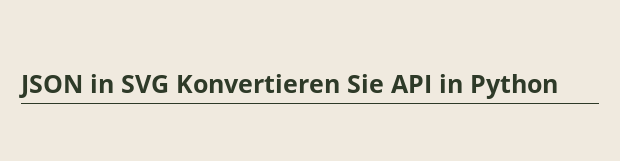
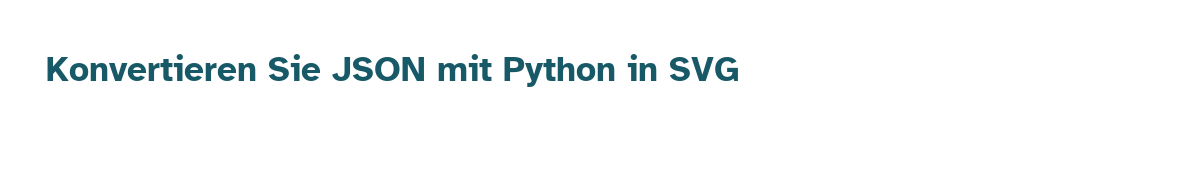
[19,74,558,99] JSON in SVG Konvertieren Sie API in Python -> [46,54,739,87] Konvertieren Sie JSON mit Python in SVG

